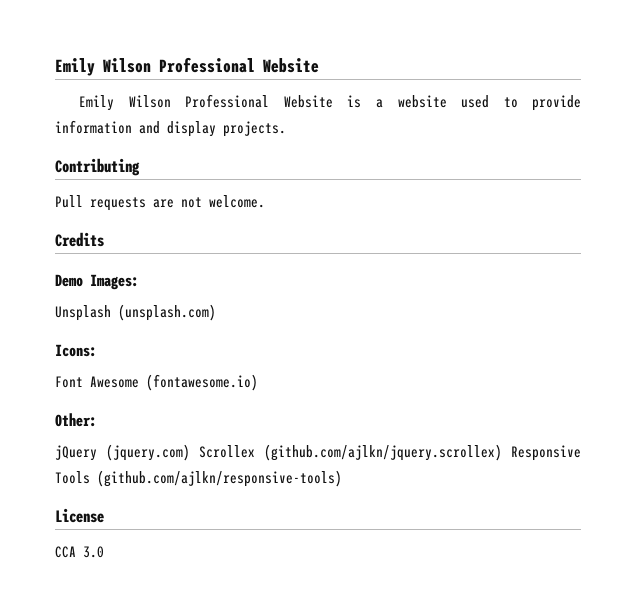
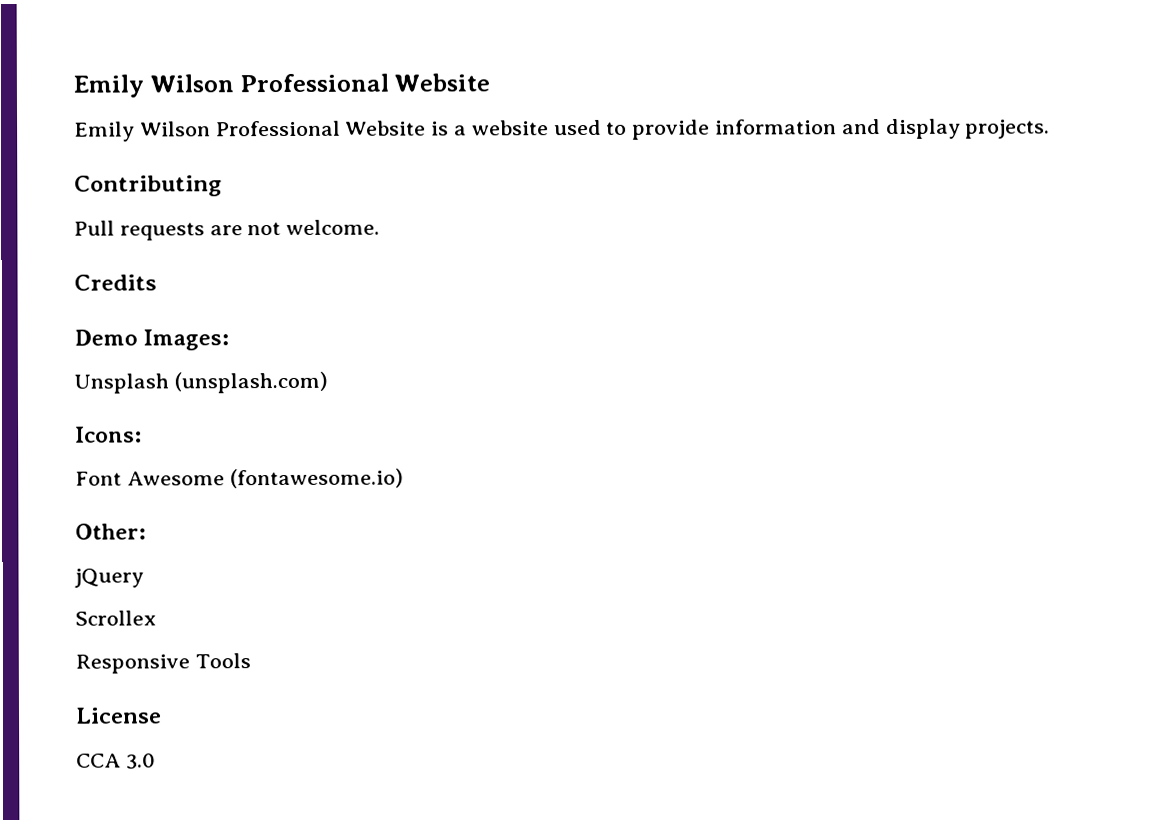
[106,444,190,461] (jquery.com) -> (144, 578) //
[264,444,502,461] (github.com/ajlkn/jquery.scrollex) -> (156, 618) //
[97,470,342,487] (github.com/ajlkn/responsive-tools) -> (251, 661) none

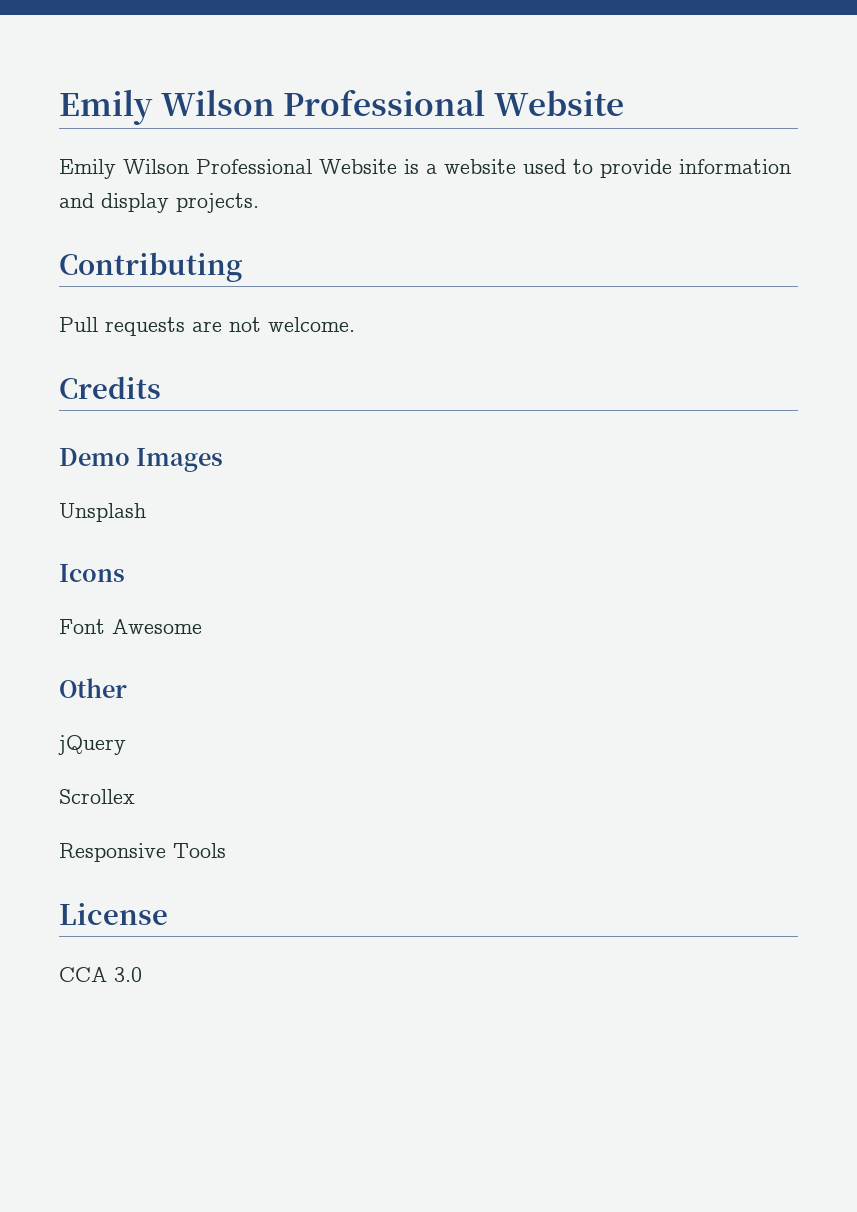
[143,329,230,351] Images: -> [136,448,224,472] Images
[173,371,328,394] [75,426,142,443] (unsplash.com) // Icons: -> [59,564,125,582] // Icons
[229,468,404,489] [75,523,146,540] (fontawesome.io) // Other: -> [59,678,127,698] // Other

